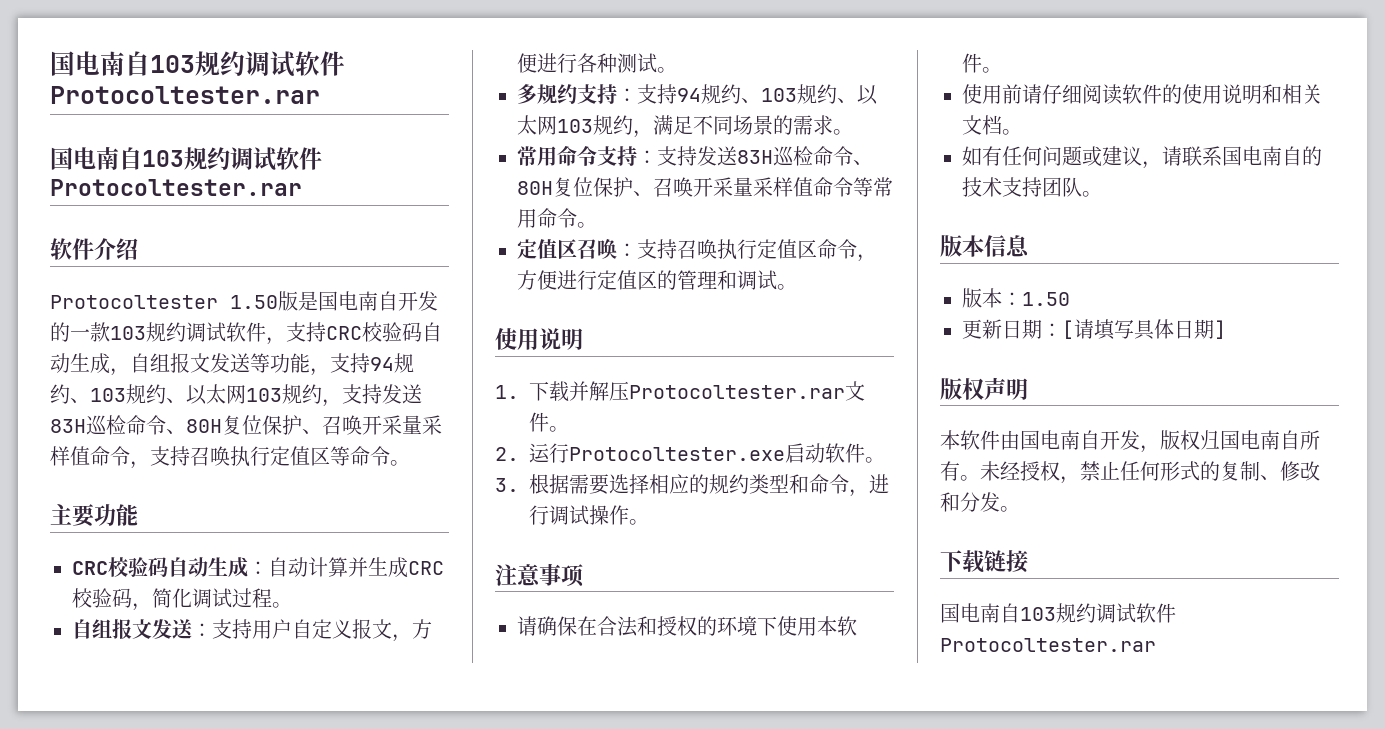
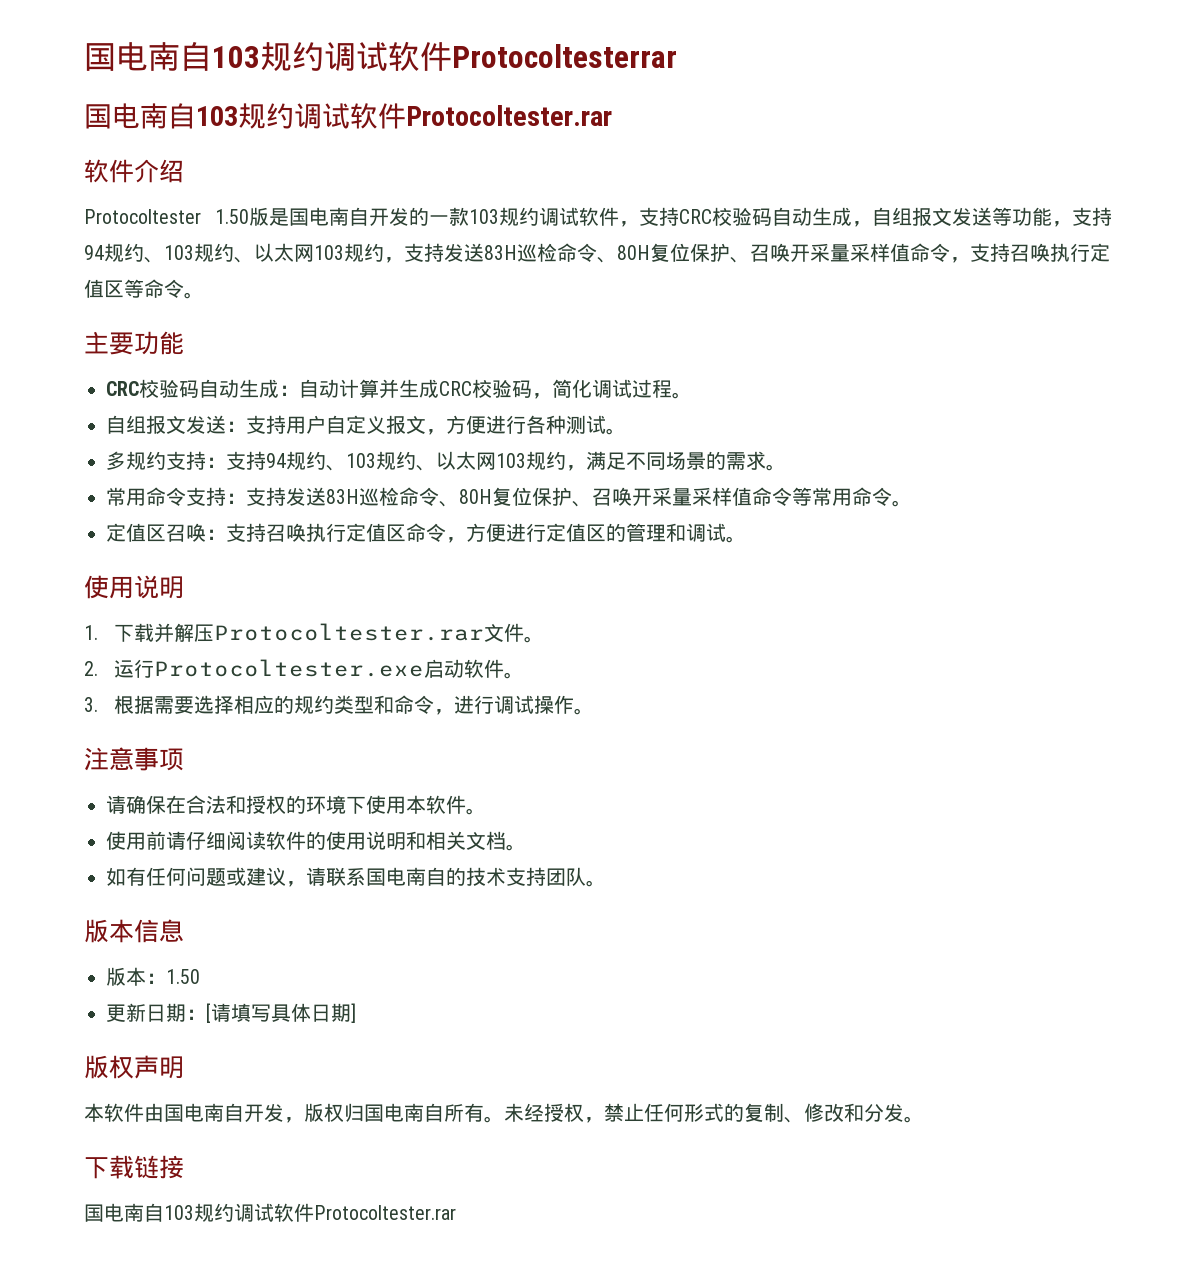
[50,51,345,77] [50,86,320,104] 国电南自103规约调试软件Protocoltester.rar -> [84,41,677,71] 国电南自103规约调试软件Protocoltesterrar

